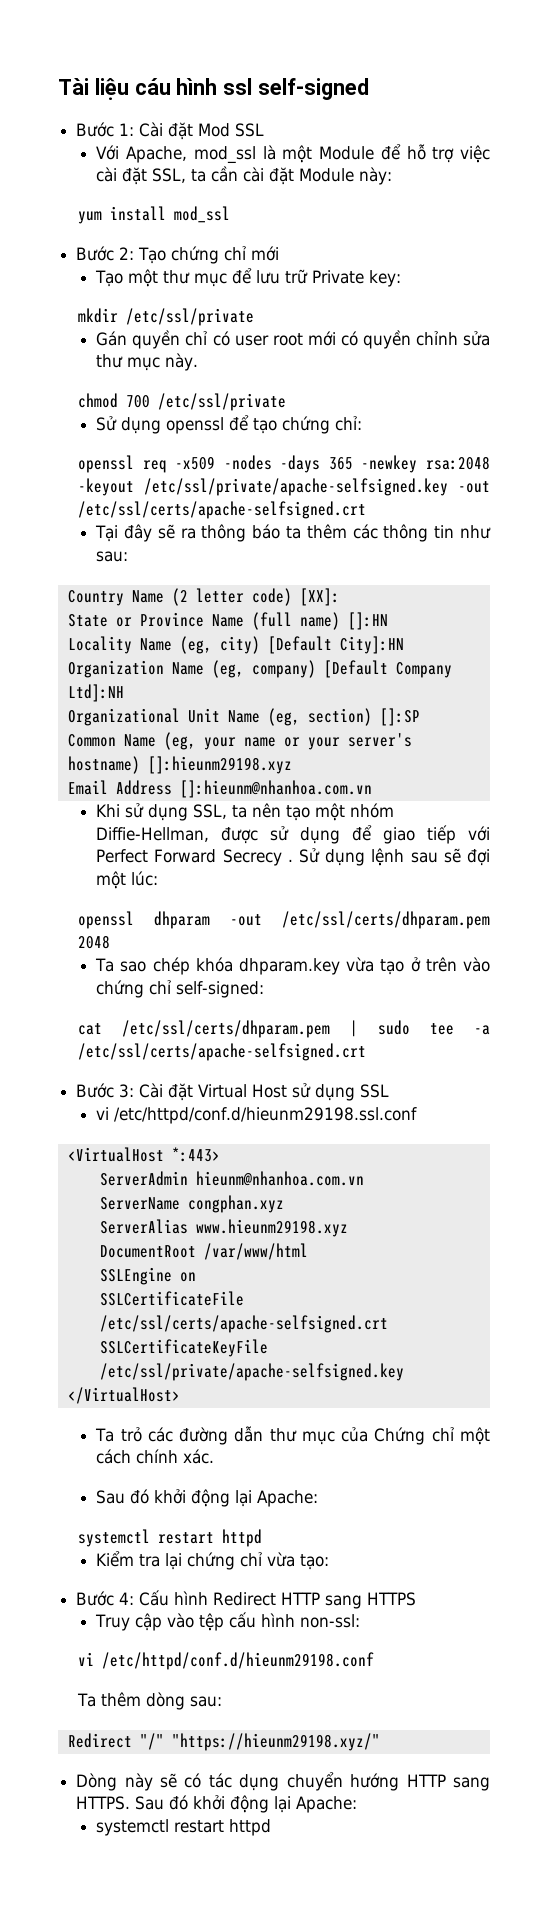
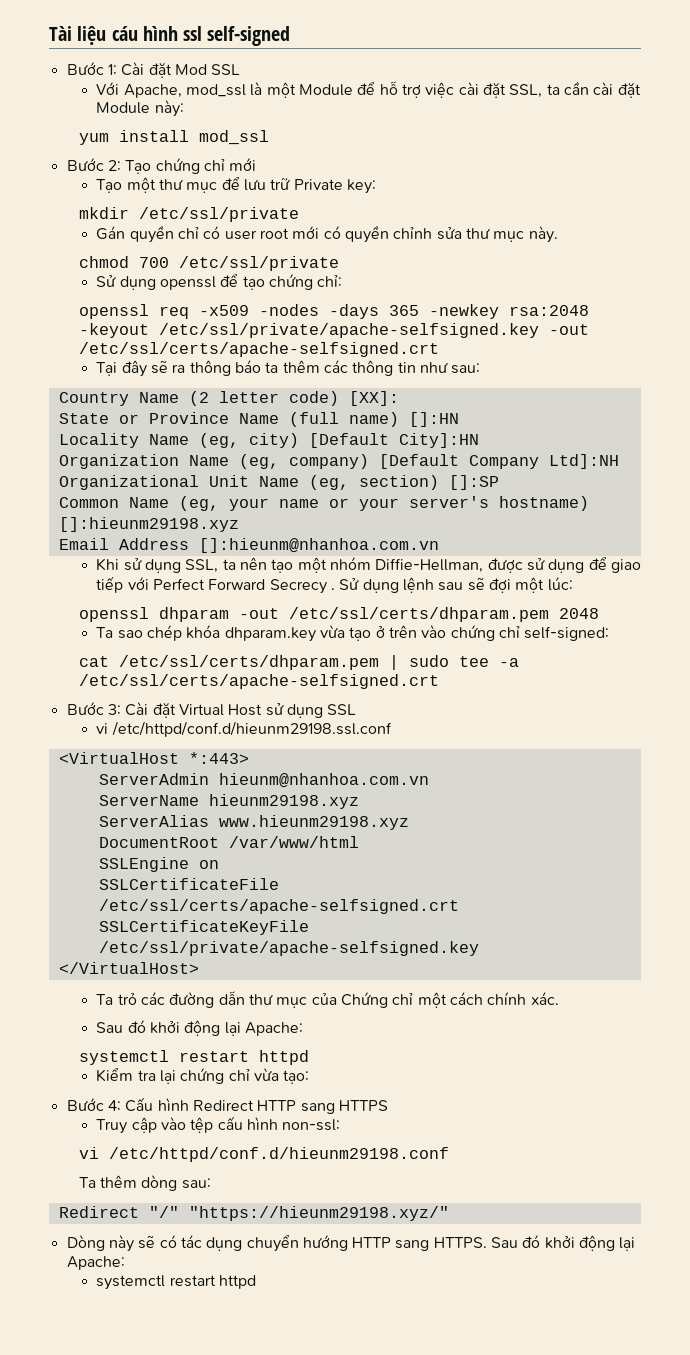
[187,1195,284,1213] congphan.xyz -> [208,794,359,809] hieunm29198.xyz

